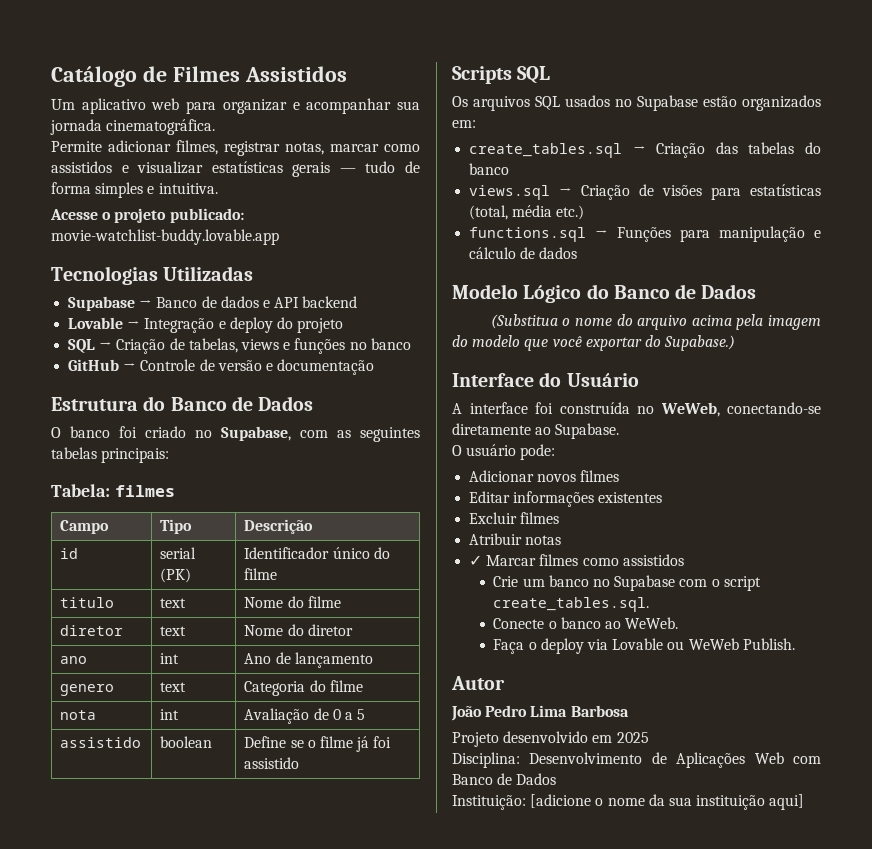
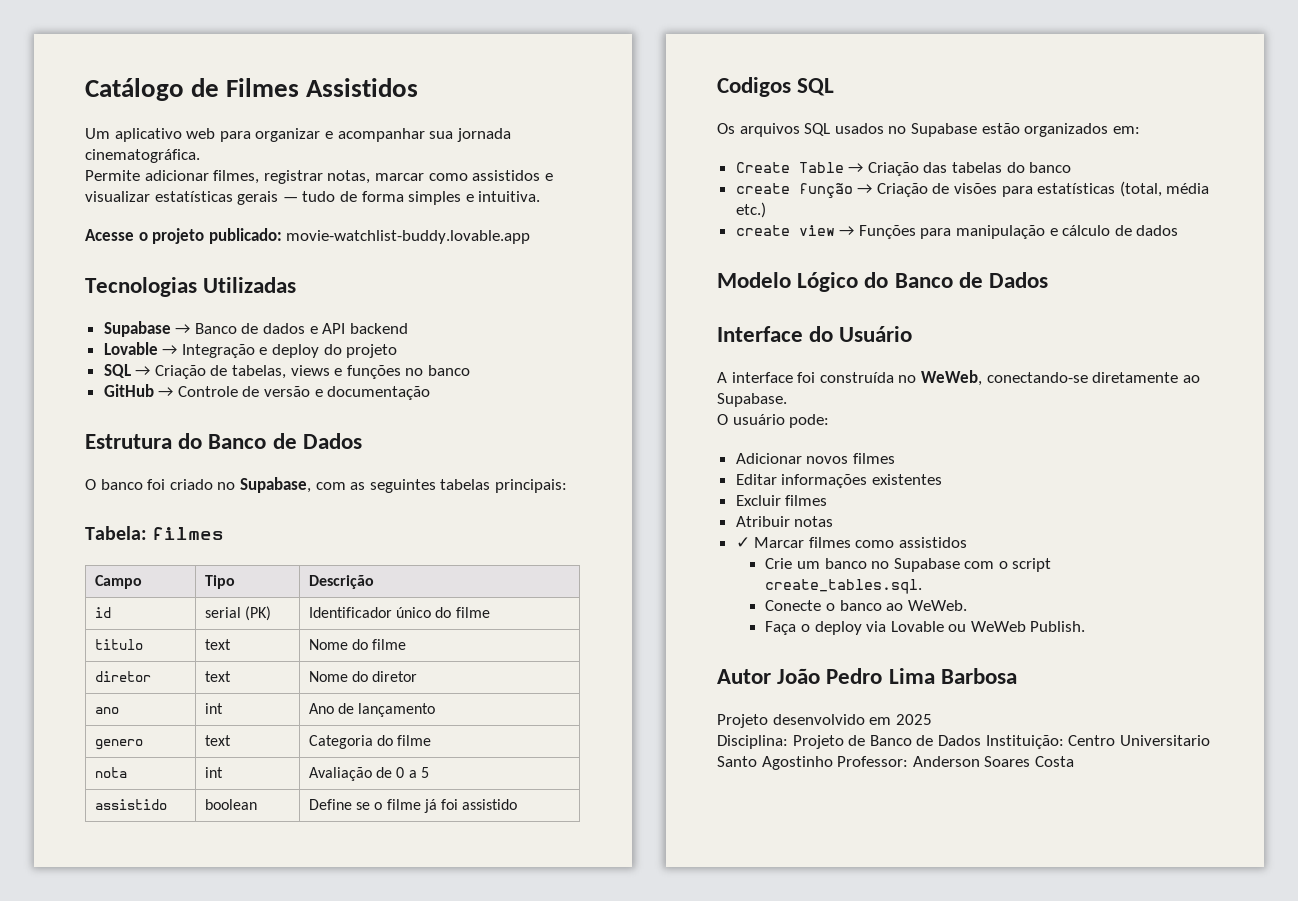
[452,66,512,84] Scripts -> [717,77,791,97] Codigos
[469,143,623,158] create_tables.sql -> [735,162,844,173] Create Table
[469,185,551,200] views.sql -> [735,183,853,198] create função
[469,227,587,242] functions.sql -> [735,225,835,236] create view
[490,314,821,330] [452,335,736,351] // (Substitua o nome do arquivo acima pela imagem do modelo que você exportar do Supabase.) -> (1049, 280) none
(505, 683) // -> (771, 676) none
[529,752,821,768] [452,773,557,785] [452,794,805,810] Desenvolvimento de Aplicações Web com Banco de Dados // Instituição: [adicione o nome da sua instituição aqui] -> [792,735,1210,749] [717,756,1074,770] Projeto de Banco de Dados Instituição: Centro Universitario Santo Agostinho Professor: Anderson Soares Costa

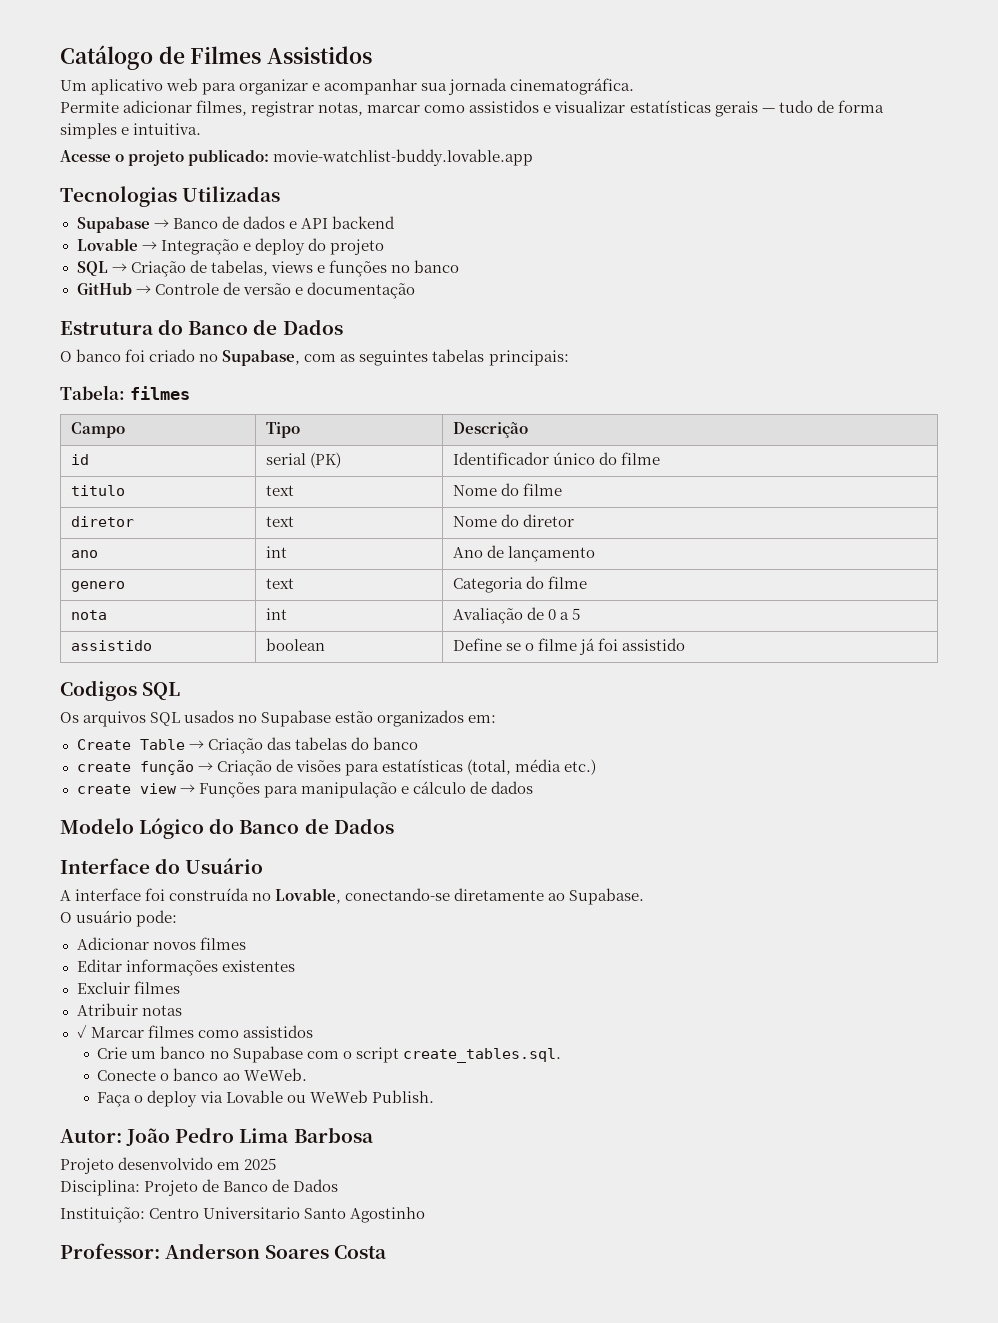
[920,370,982,386] WeWeb, -> [275,888,342,904] Lovable,
[717,669,771,684] Autor -> [60,1129,122,1143] Autor:
(981, 740) none -> (339, 1185) //
(833, 763) none -> (426, 1215) //

